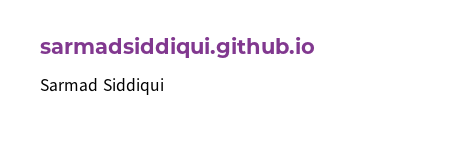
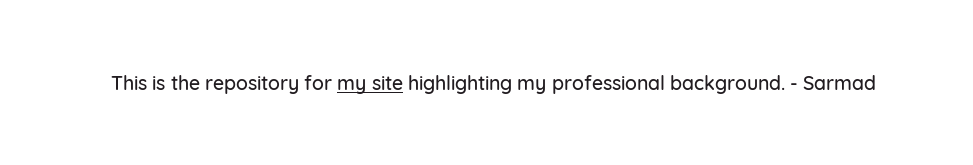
[40,37,315,58] [40,78,164,95] sarmadsiddiqui.github.io // Sarmad Siddiqui -> [111,75,877,94] This is the repository for my site highlighting my professional background. - Sarmad

